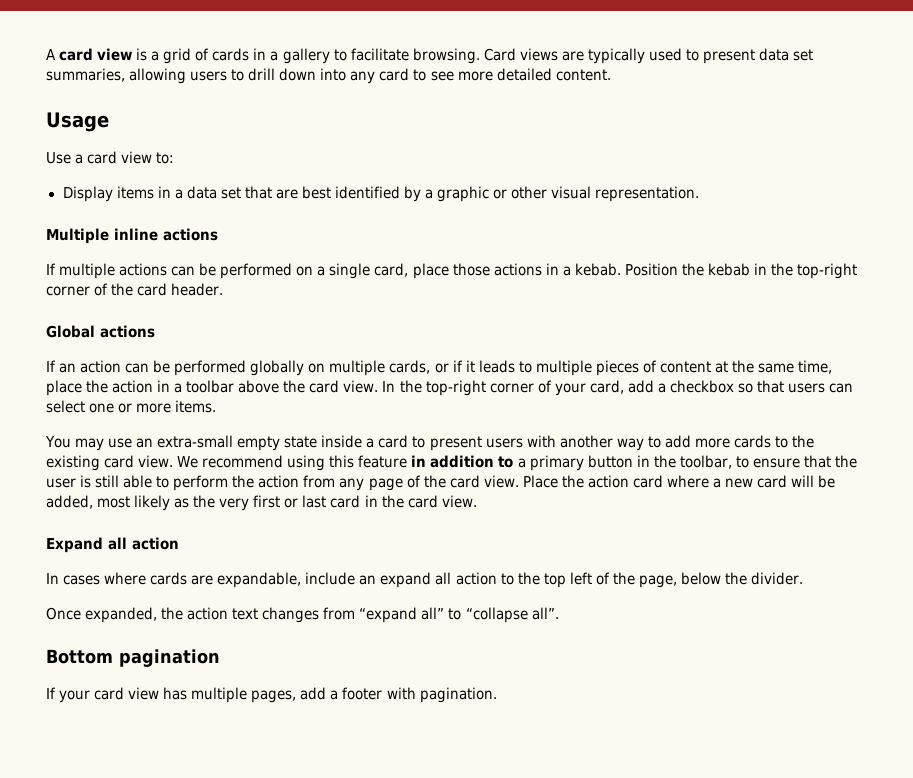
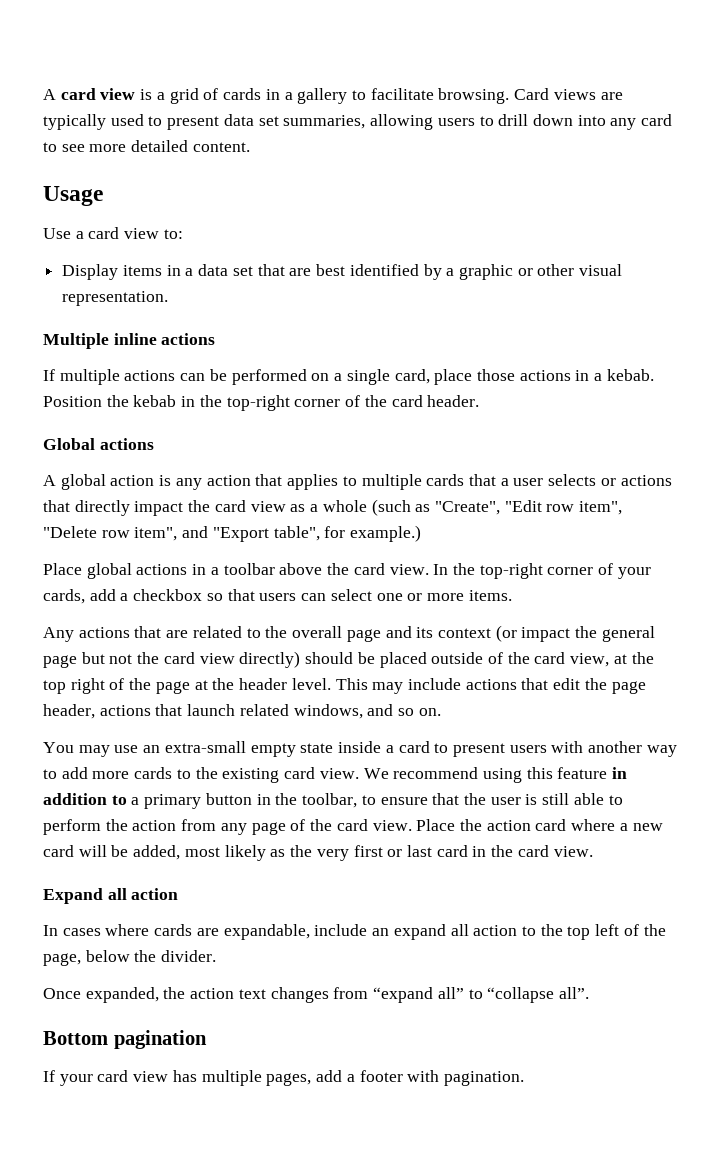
[46,360,833,376] [46,380,154,396] If an action can be performed globally on multiple cards, or if it leads to multiple pieces of content at the same time, place the action -> [43,474,672,490] [43,499,623,516] [43,525,422,542] [43,563,188,579] A global action is any action that applies to multiple cards that a user selects or actions that directly impact the card view as a whole (such as "Create", "Edit row item", "Delete row item", and "Export table", for example.) // Place global actions
[589,380,624,394] card, -> [43,589,85,604] cards,
(217, 406) none -> [43,625,655,642] [43,651,654,668] [43,678,646,694] [43,704,441,719] // Any actions that are related to the overall page and its context (or impact the general page but not the card view directly) should be placed outside of the card view, at the top right of the page at the header level. This may include actions that edit the page header, actions that launch related windows, and so on.

